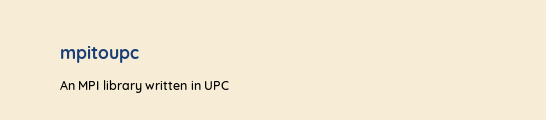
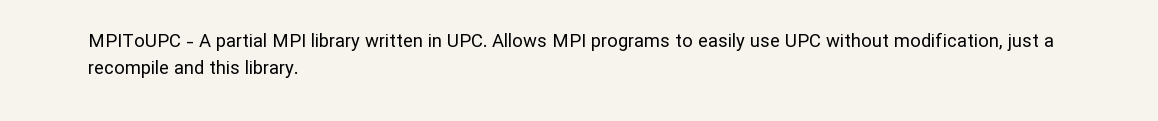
[60,45,139,63] [60,80,229,93] mpitoupc // An MPI library written in UPC -> [88,32,1054,51] [88,60,298,78] MPIToUPC - A partial MPI library written in UPC. Allows MPI programs to easily use UPC without modification, just a recompile and this library.

